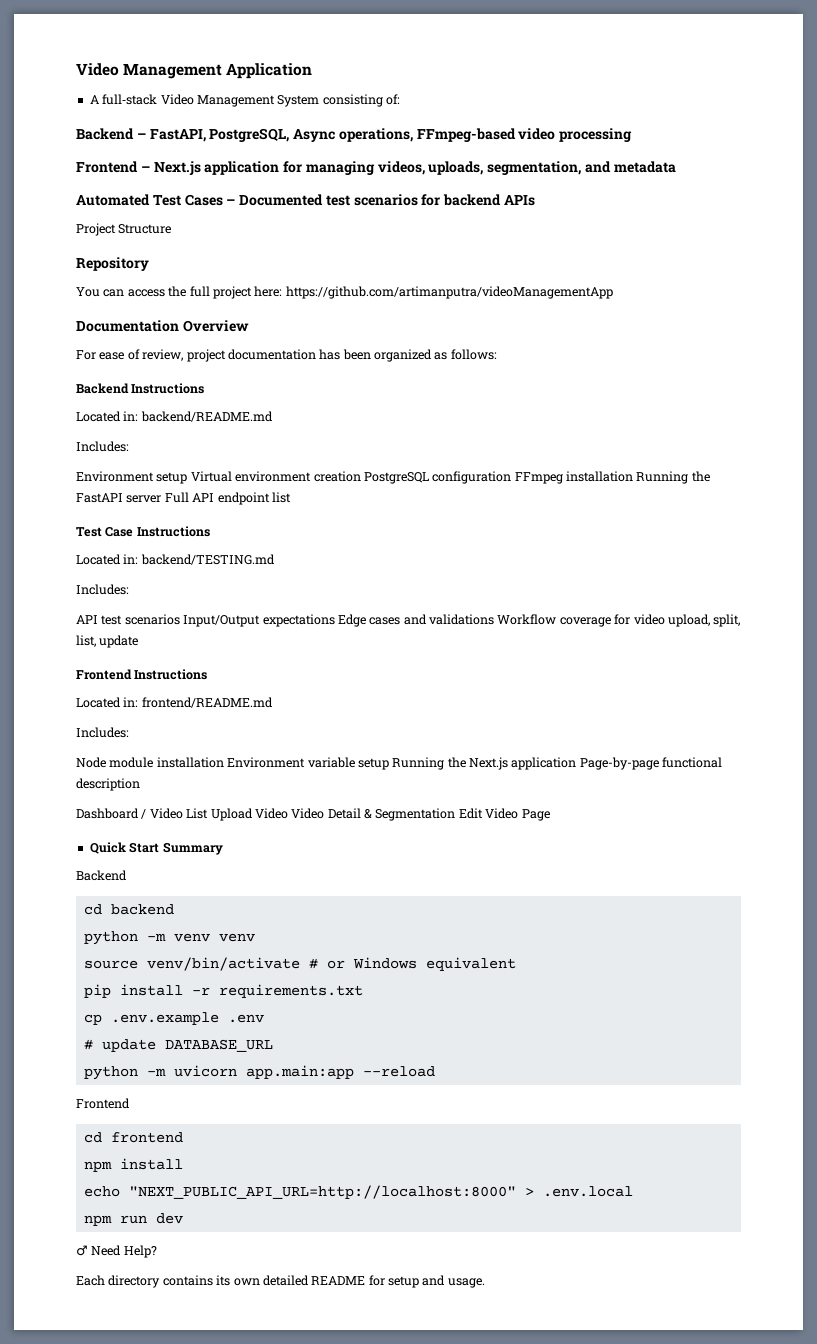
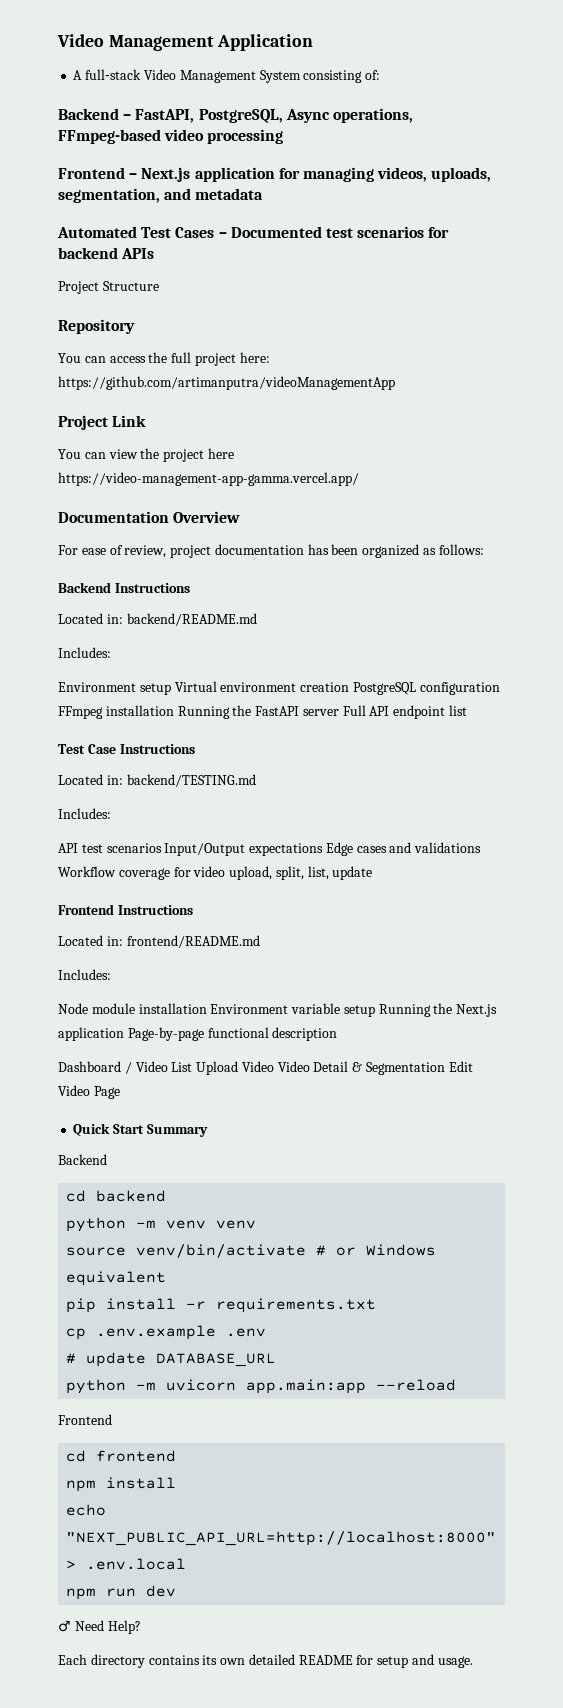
(613, 292) none -> [58,415,147,430] [58,448,234,462] [58,472,359,486] // Project Link // You can view the project here https://video-management-app-gamma.vercel.app/

